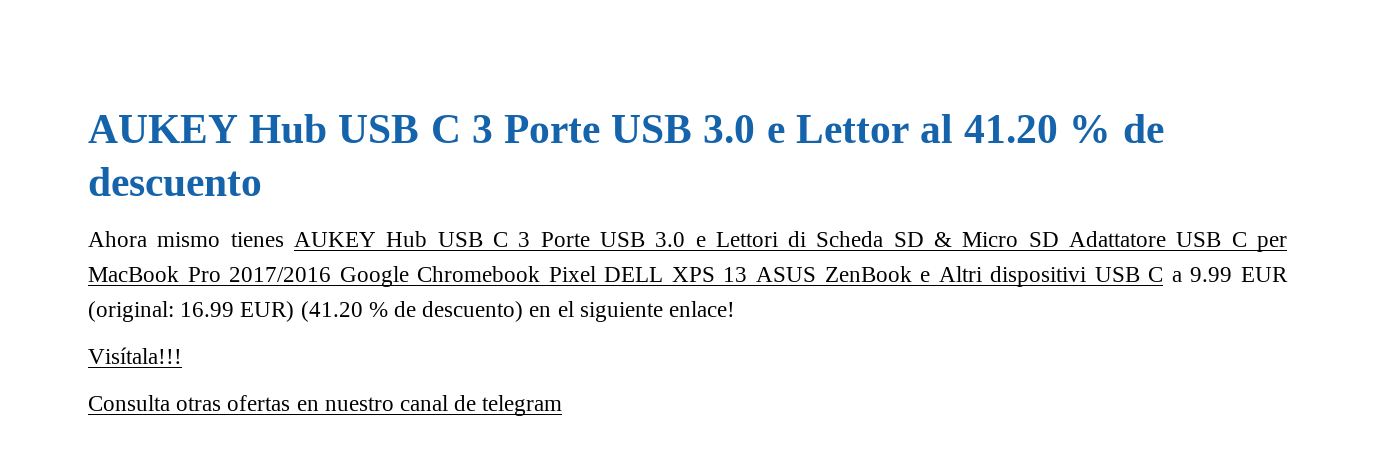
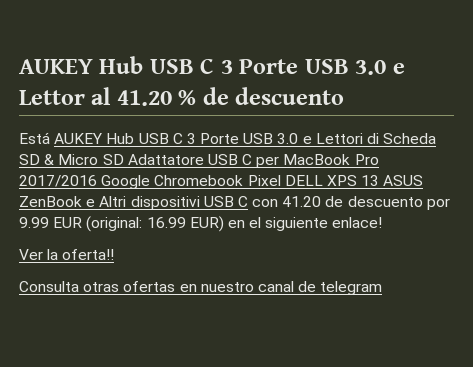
[88,231,284,247] Ahora mismo tienes -> [19,132,50,144] Está
[1171,271,1182,282] a -> [252,196,450,210] con 41.20 de descuento por
[300,301,524,322] (41.20 % de descuento) -> (224, 224) none
[88,347,182,364] Visítala!!! -> [19,249,115,260] Ver la oferta!!

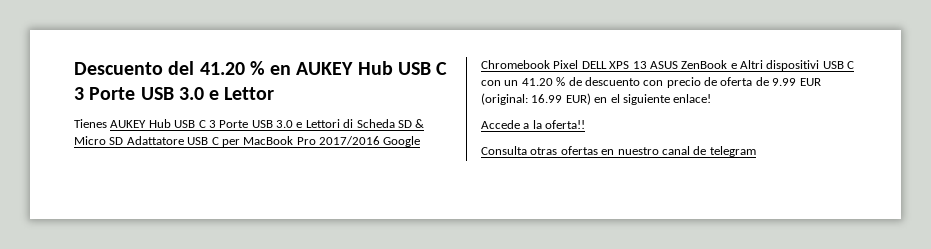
(19, 66) none -> [74,61,292,75] Descuento del 41.20 % en
[91,87,345,106] [19,132,50,144] al 41.20 % de descuento // Está -> [74,119,107,128] // Tienes
[282,196,450,210] 41.20 de descuento por -> [504,77,769,88] un 41.20 % de descuento con precio de oferta de
[19,249,43,260] Ver -> [481,120,530,129] Accede a

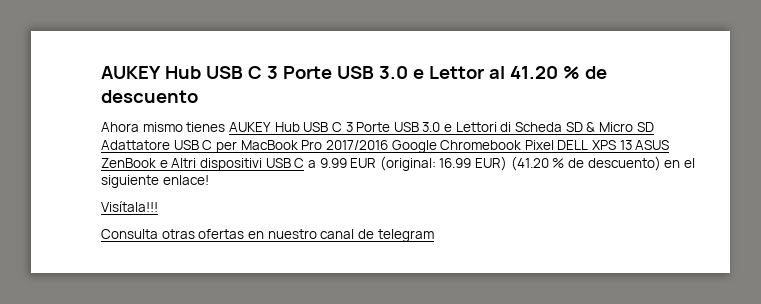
[74,61,292,75] Descuento del 41.20 % en -> (101, 72) none
[74,119,107,128] // Tienes -> [488,66,607,79] [101,90,198,103] [101,122,226,132] al 41.20 % de descuento // Ahora mismo tienes
[481,77,769,88] con un 41.20 % de descuento con precio de oferta de -> [307,160,316,168] a
(591, 99) none -> [510,156,661,171] (41.20 % de descuento)
[481,120,586,129] Accede a la oferta!! -> [101,201,158,212] Visítala!!!

